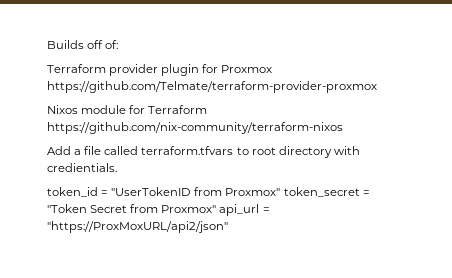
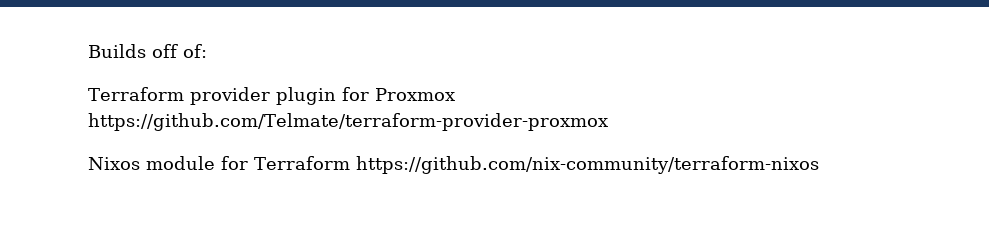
[47,146,360,158] [47,163,117,172] [47,187,370,197] [47,204,270,216] [47,221,228,233] // Add a file called terraform.tfvars to root directory with credientials. // token_id = "UserTokenID from Proxmox" token_secret = "Token Secret from Proxmox" api_url = "https://ProxMoxURL/api2/json" -> (819, 165) none

